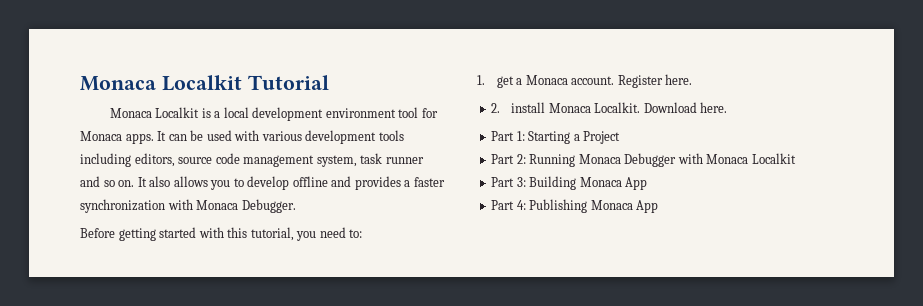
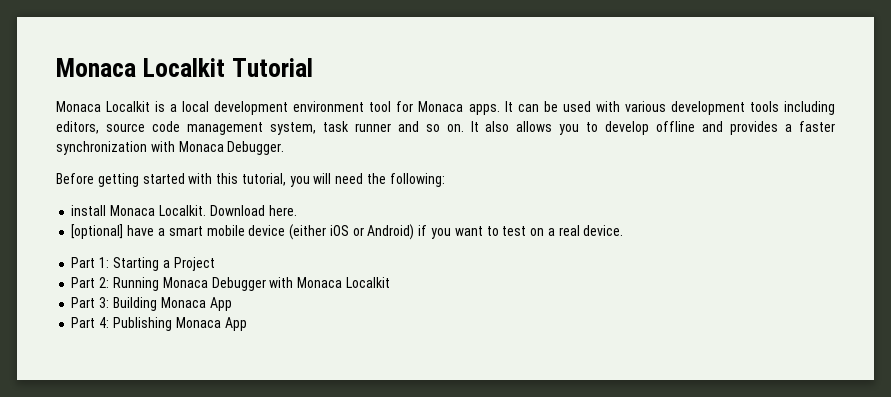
[319,227,363,238] [477,74,693,88] [491,103,501,113] need to: // 1. get a Monaca account. Register here. // 2. -> [313,173,445,187] will need the following: //
(728, 107) none -> [71,224,624,240] // [optional] have a smart mobile device (either iOS or Android) if you want to test on a real device.

